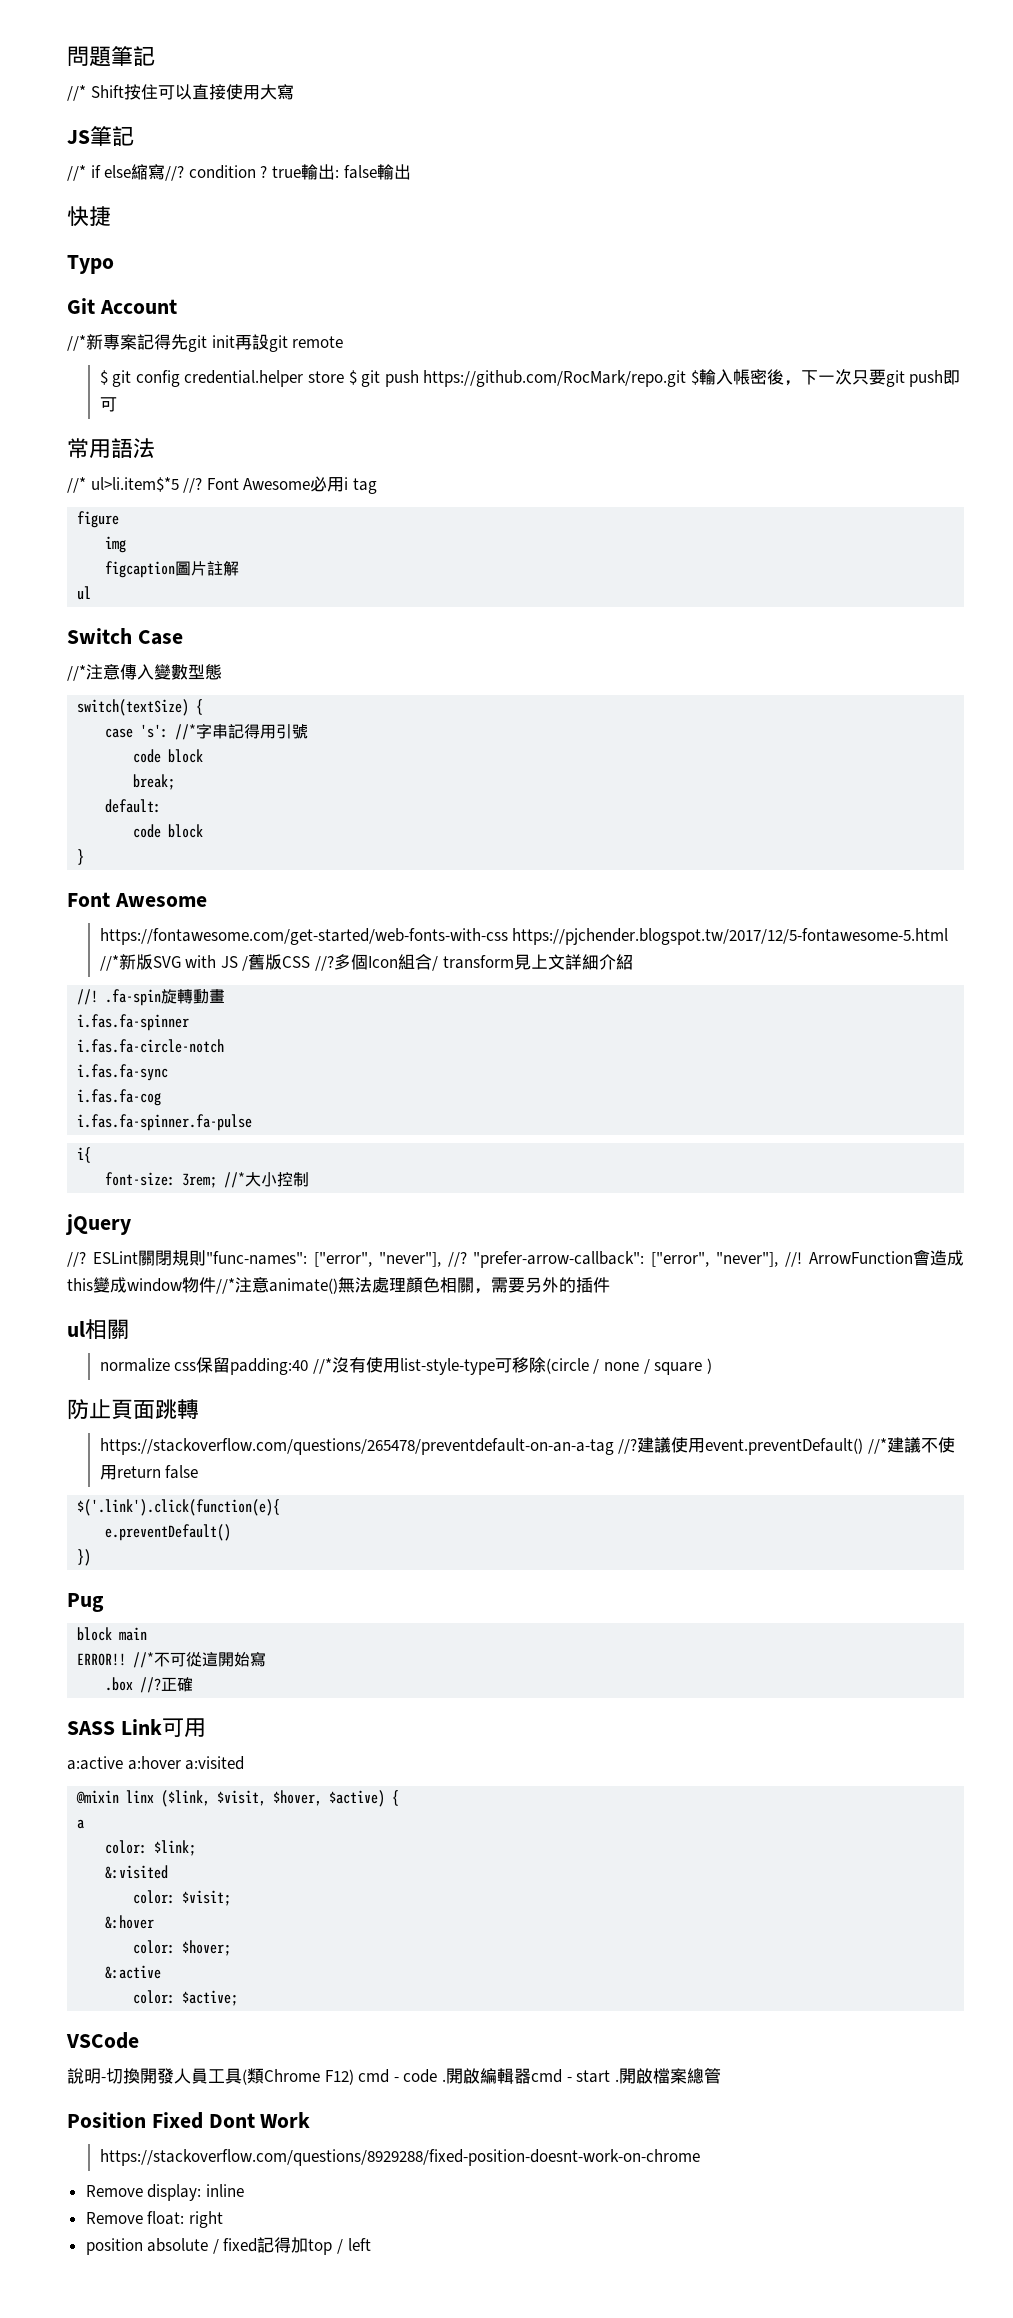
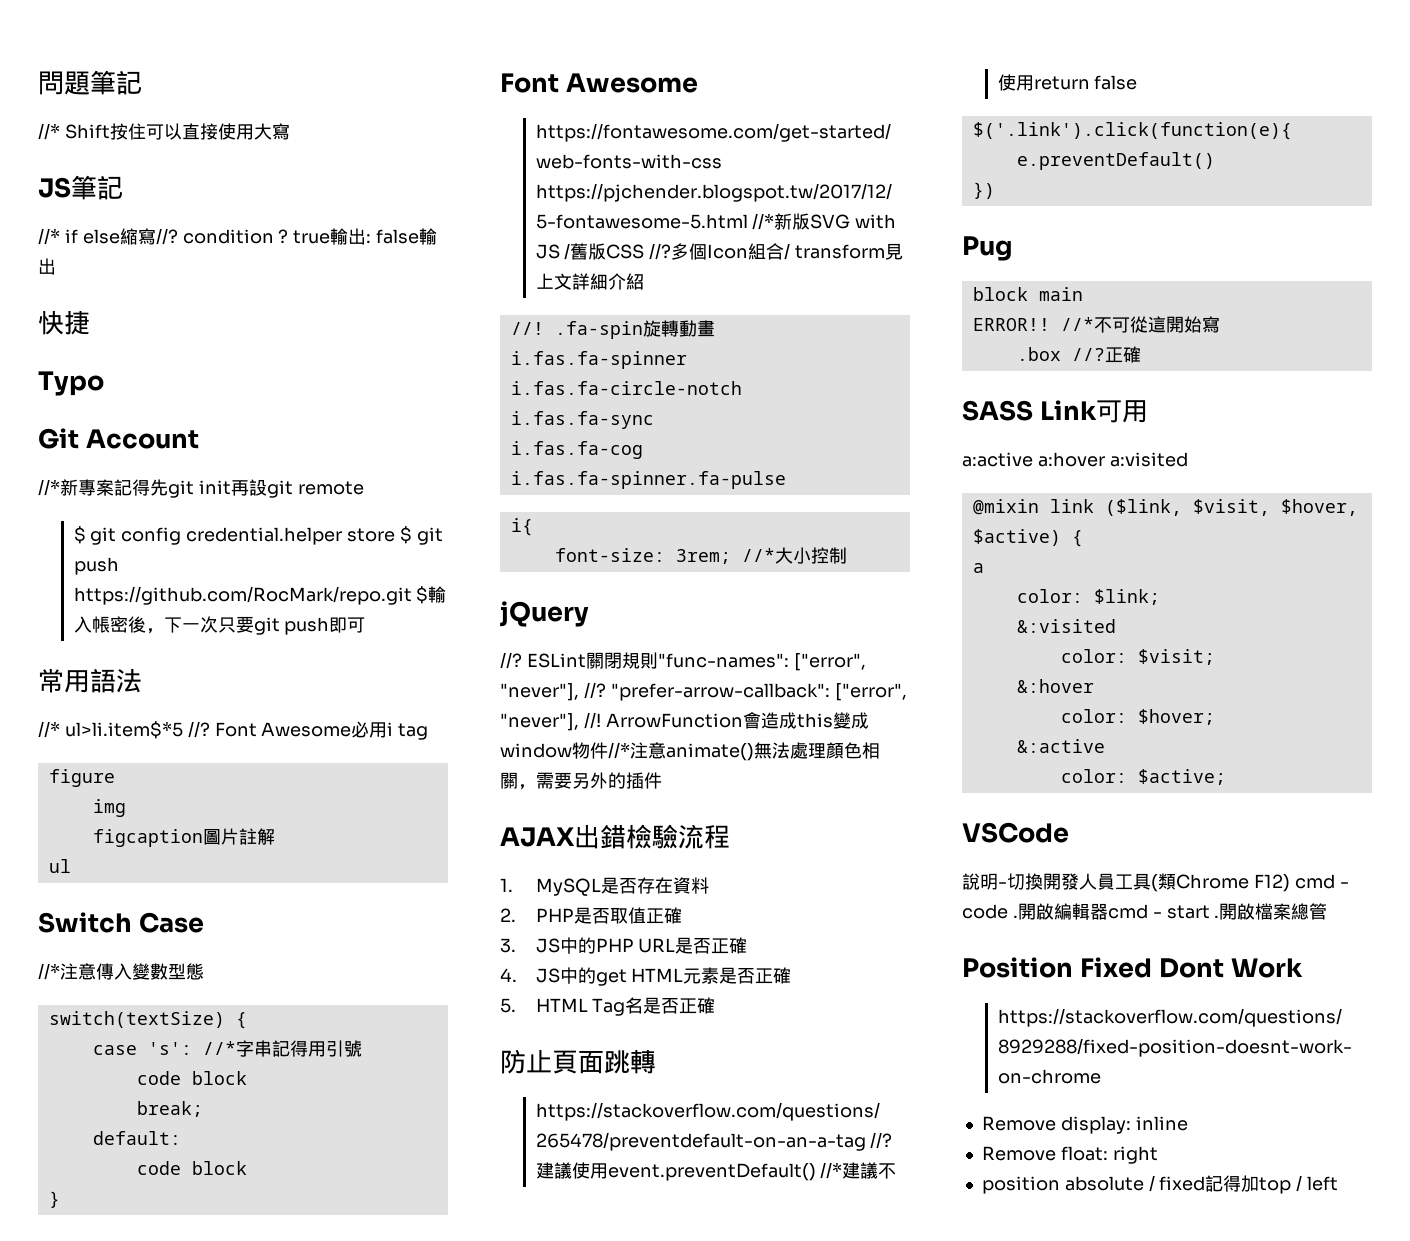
[67,1319,129,1340] [99,1357,712,1375] ul相關 // normalize css保留padding:40 //*沒有使用list-style-type可移除(circle / none / square ) -> [500,824,730,849] [500,877,709,896] [500,907,682,924] [500,937,748,954] [500,967,792,986] [500,997,716,1016] AJAX出錯檢驗流程 // 1. MySQL是否存在資料 // 2. PHP是否取值正確 // 3. JS中的PHP URL是否正確 // 4. JS中的get HTML元素是否正確 // 5. HTML Tag名是否正確
[126,1790,155,1803] linx -> [1049,499,1094,513] link

